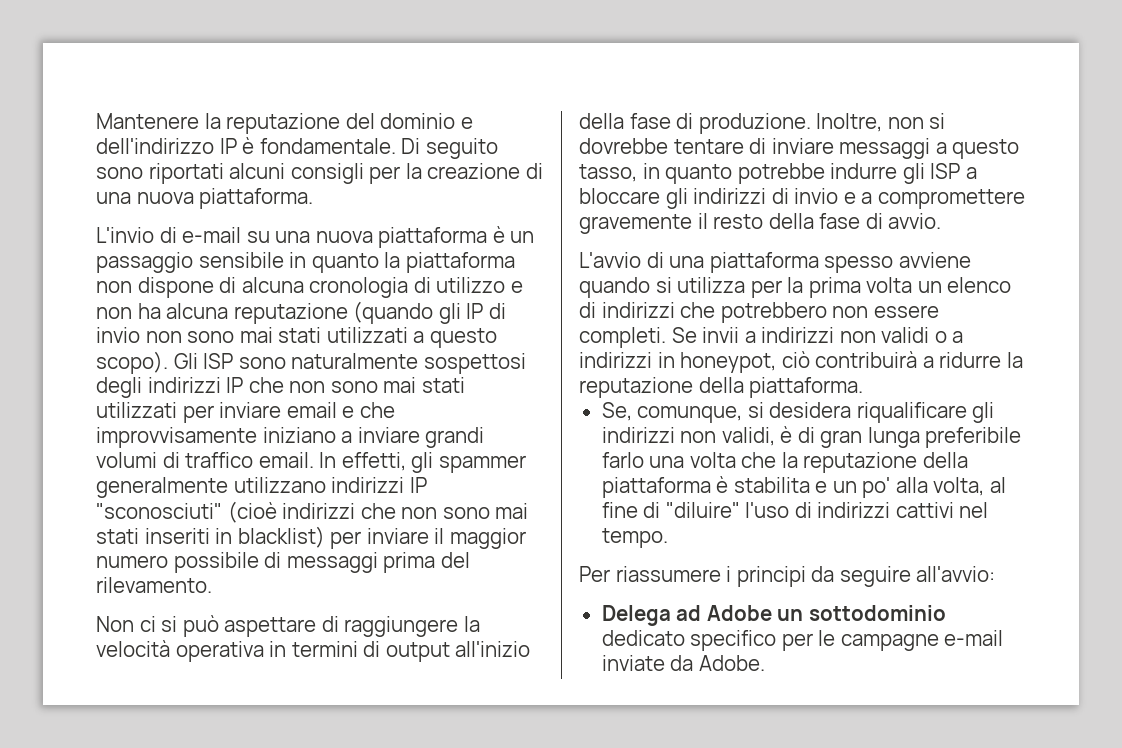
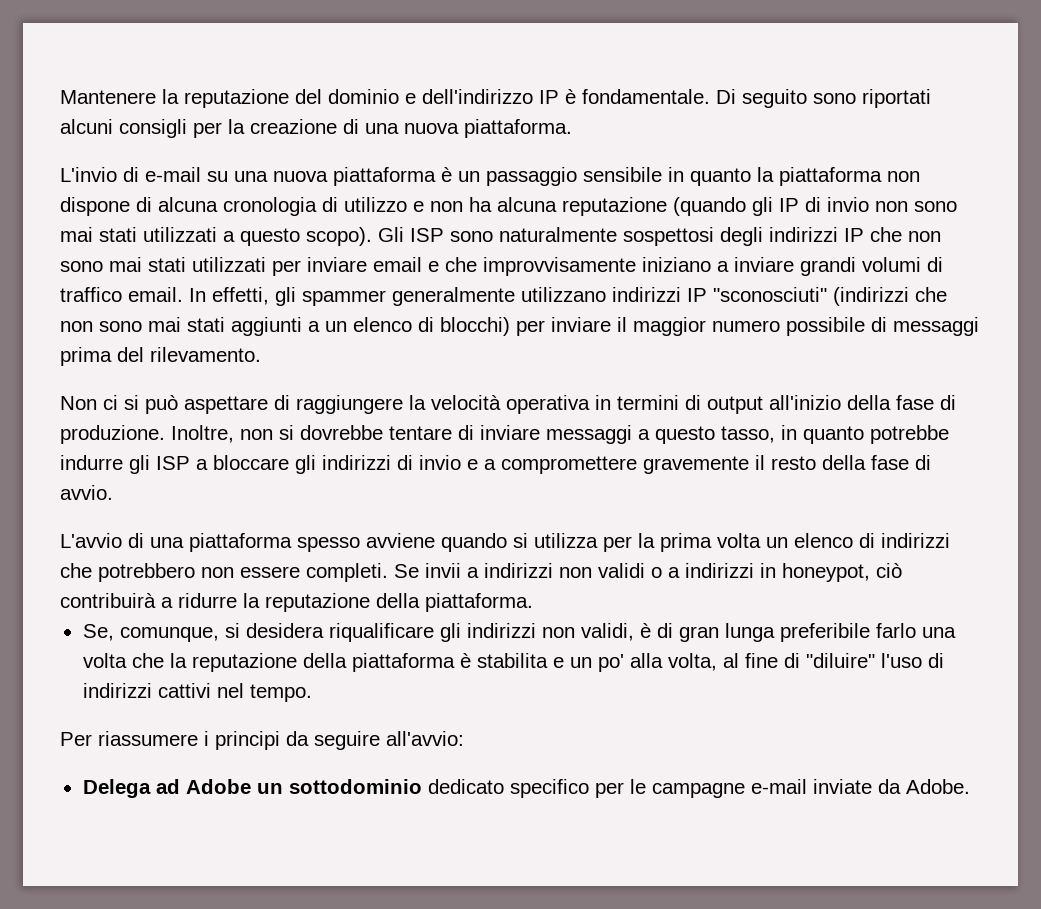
[227,501,529,523] [96,526,325,548] (cioè indirizzi che non sono mai stati inseriti in blacklist) -> [833,287,947,306] [60,317,510,336] (indirizzi che non sono mai stati aggiunti a un elenco di blocchi)

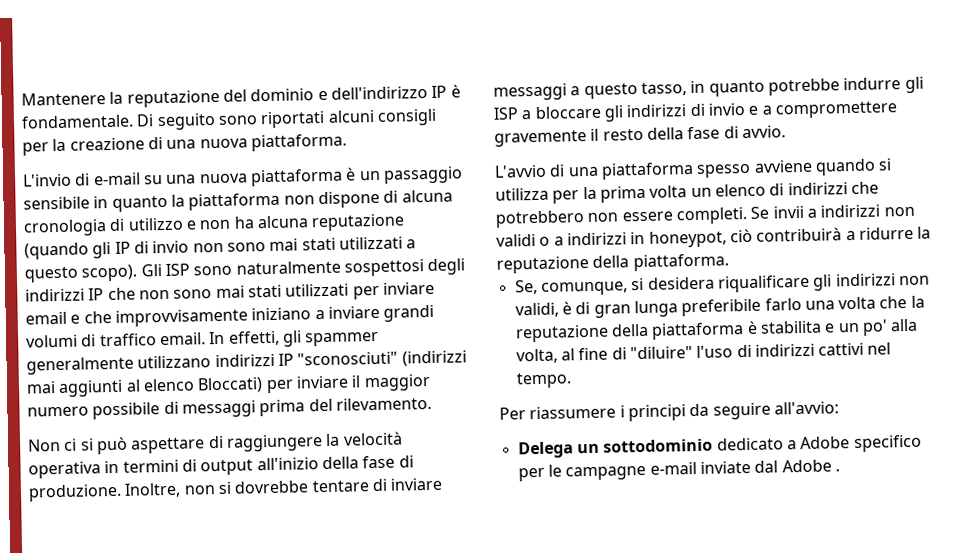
[915,287,947,302] [60,317,510,336] che non sono mai stati aggiunti a un elenco di blocchi) -> [26,377,264,398] mai aggiunti al elenco Bloccati)
[155,779,251,794] ad Adobe -> (574, 450) none
(504, 786) none -> [786,436,851,450] a Adobe
[877,779,970,794] da Adobe. -> [754,459,840,473] dal Adobe .

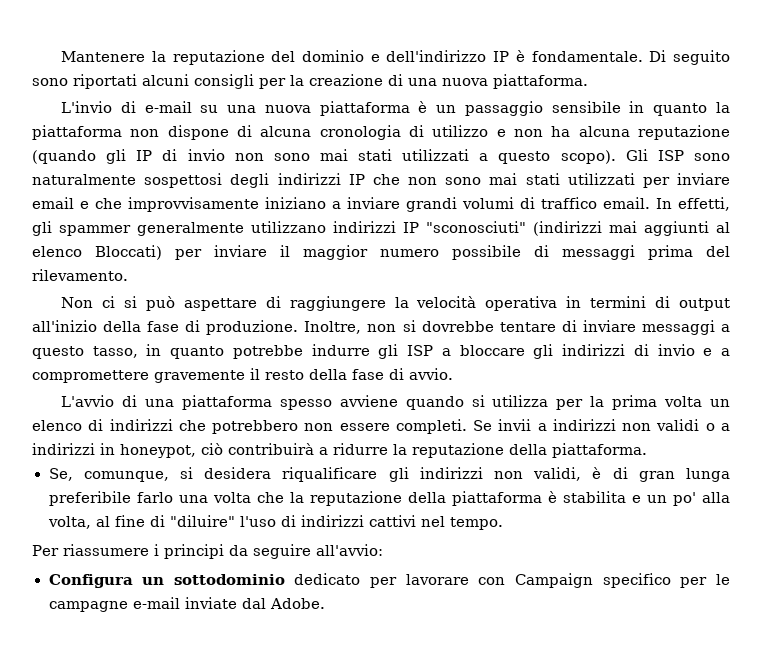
[517,441,574,459] Delega -> [48,574,133,588] Configura
[786,436,851,450] a Adobe -> [370,573,594,588] per lavorare con Campaign
[781,459,840,473] Adobe . -> [269,598,325,609] Adobe.

